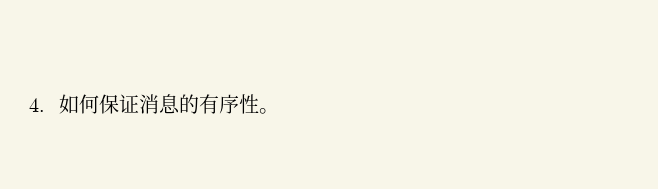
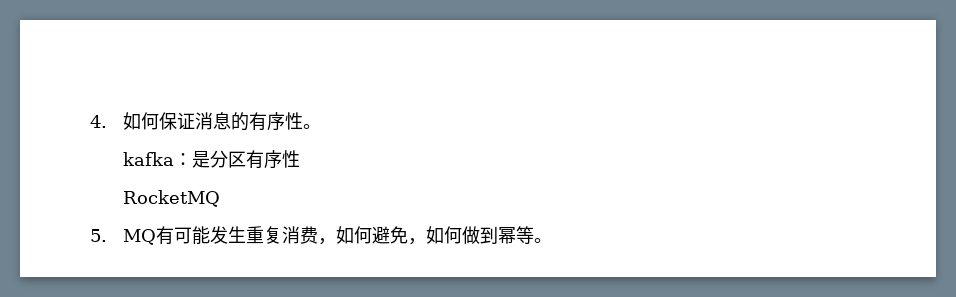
(280, 111) none -> [123,150,301,169] [123,190,221,207] [90,226,553,245] // kafka：是分区有序性 // RocketMQ // 5. MQ有可能发生重复消费，如何避免，如何做到幂等。

